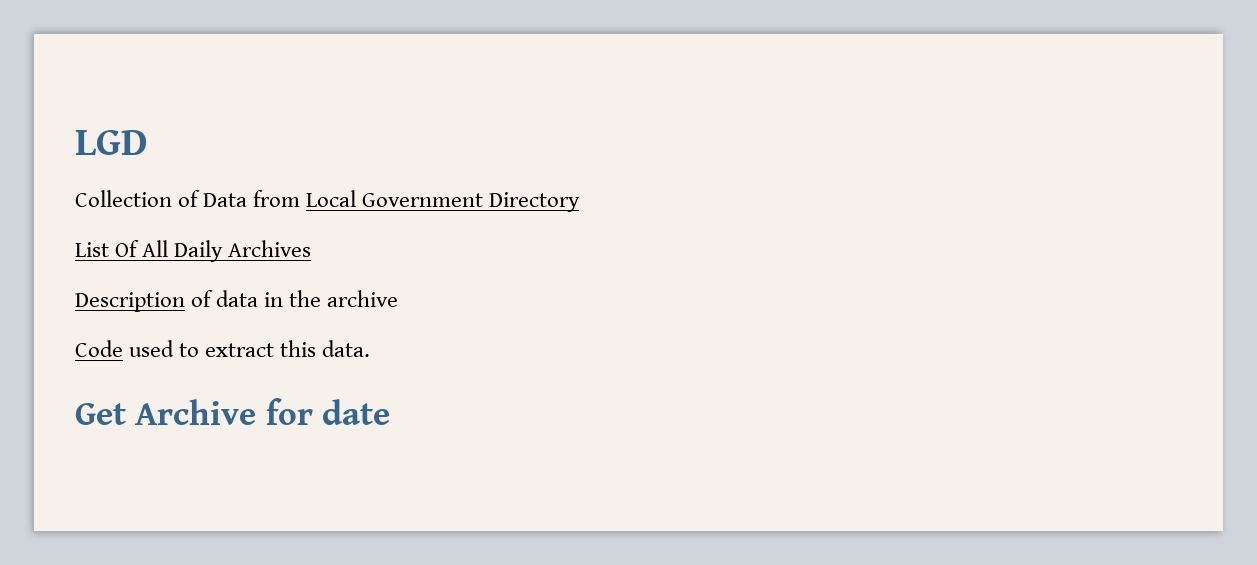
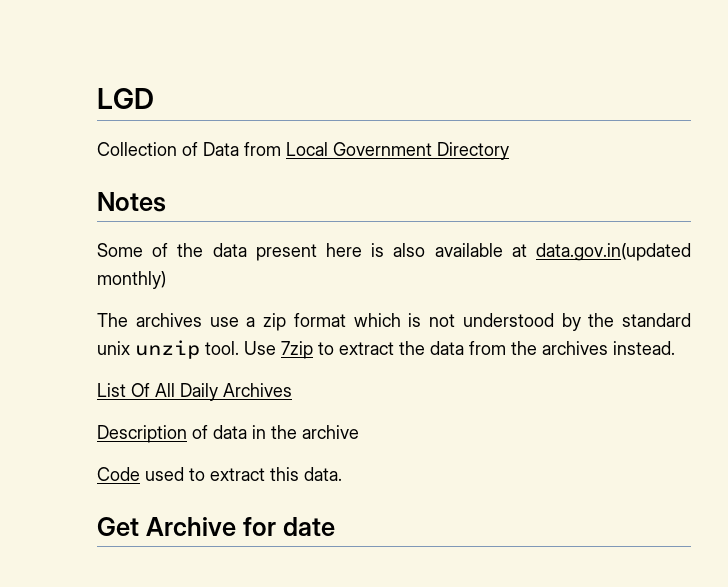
(581, 202) none -> [97,192,166,212] [97,243,691,261] [97,271,166,289] [97,313,691,331] [97,340,675,359] // Notes // Some of the data present here is also available at data.gov.in(updated monthly) // The archives use a zip format which is not understood by the standard unix unzip tool. Use 7zip to extract the data from the archives instead.

